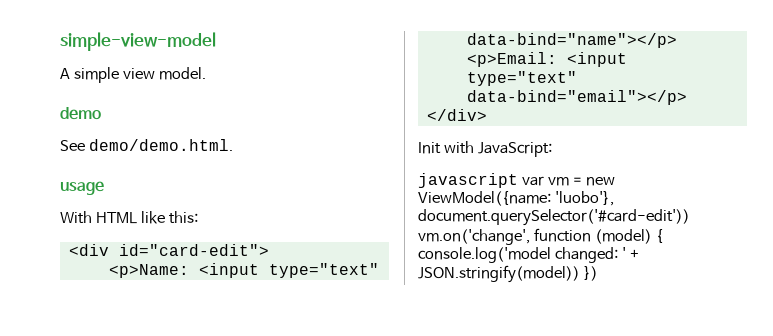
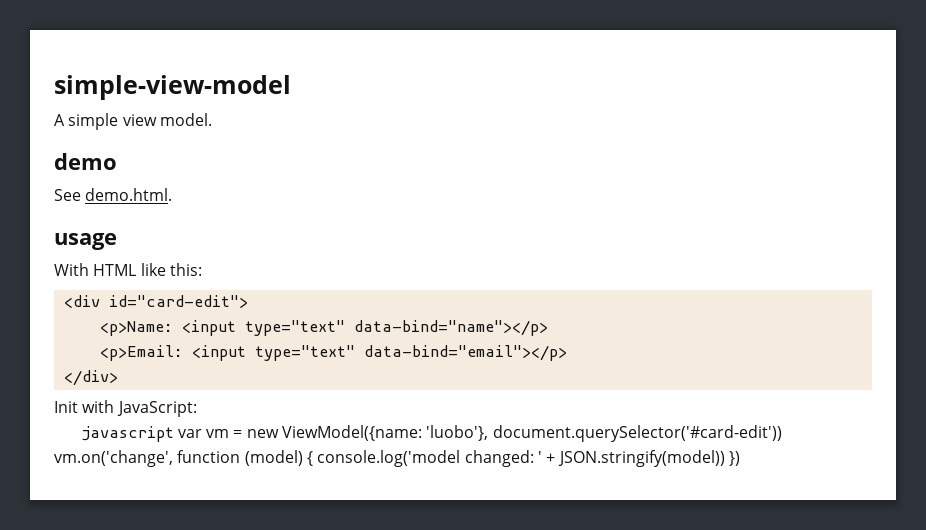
[88,139,233,151] demo/demo.html. -> [85,188,173,201] demo.html.

